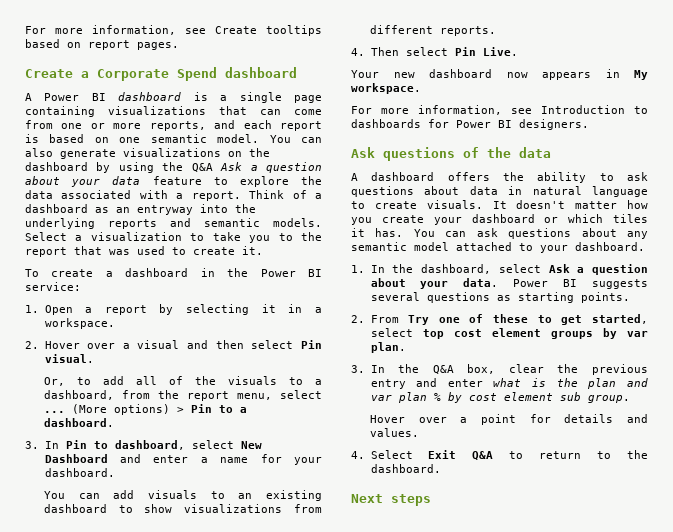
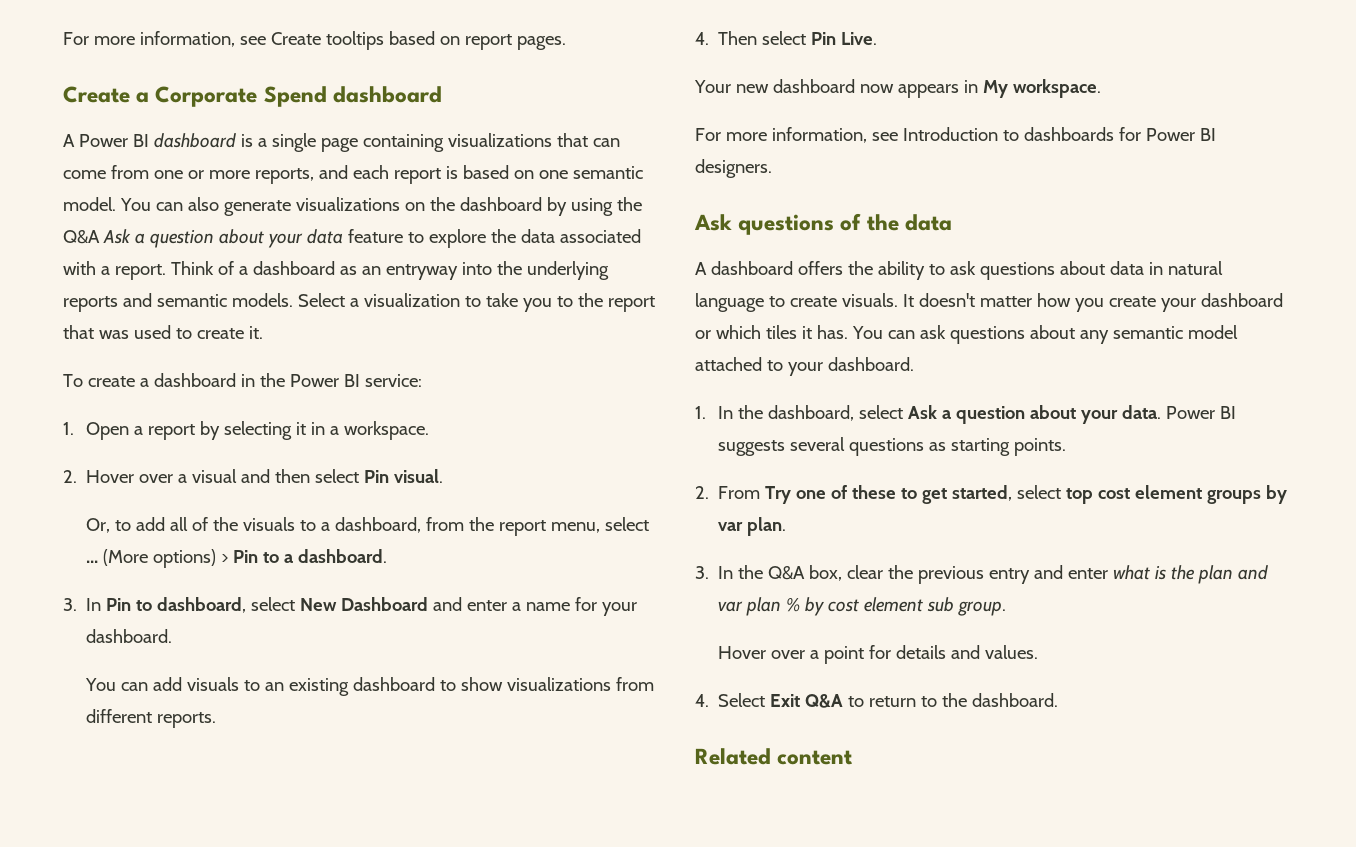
[351,494,431,506] Next steps -> [695,748,853,765] Related content

